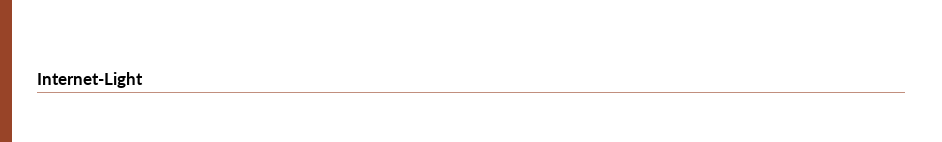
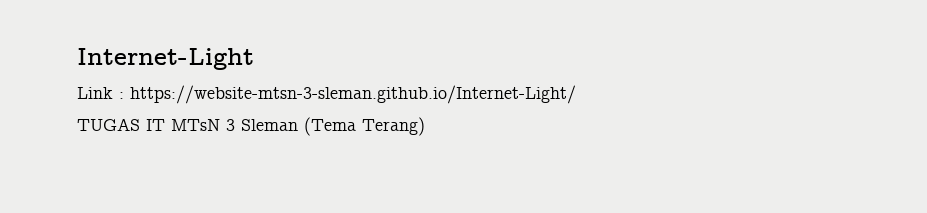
(143, 80) none -> [77,85,576,104] [77,117,425,136] // Link : https://website-mtsn-3-sleman.github.io/Internet-Light/ // TUGAS IT MTsN 3 Sleman (Tema Terang)

